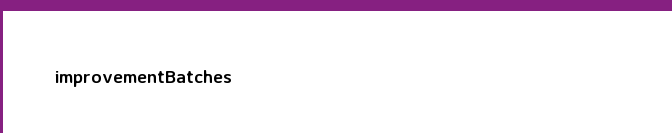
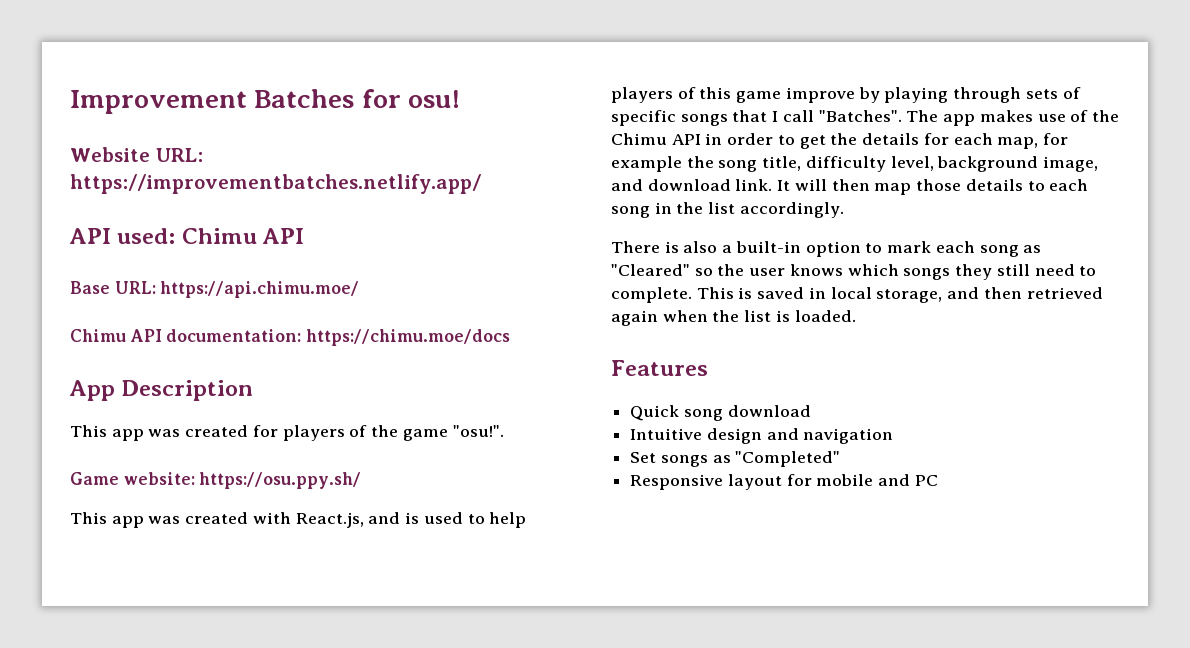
[55,70,232,87] improvementBatches -> [70,89,461,114] [70,147,203,162] [70,174,481,194] [69,228,305,244] [70,281,360,298] [70,329,511,346] [69,380,254,401] [70,425,504,441] [70,472,362,489] [70,512,527,528] [611,87,1081,103] [611,110,1119,126] [611,133,1068,149] [611,156,1099,172] [611,179,1089,195] [611,202,844,218] [611,241,1042,257] [611,264,1097,280] [611,287,1103,303] [611,310,856,326] [611,360,708,376] [630,405,811,421] [630,428,894,444] [630,451,841,467] [630,474,938,490] Improvement Batches for osu! // Website URL: https://improvementbatches.netlify.app/ // API used: Chimu API // Base URL: https://api.chimu.moe/ // Chimu API documentation: https://chimu.moe/docs // App Description // This app was created for players of the game "osu!". // Game website: https://osu.ppy.sh/ // This app was created with React.js, and is used to help players of this game improve by playing through sets of specific songs that I call "Batches". The app makes use of the Chimu API in order to get the details for each map, for example the song title, difficulty level, background image, and download link. It will then map those details to each song in the list accordingly. // There is also a built-in option to mark each song as "Cleared" so the user knows which songs they still need to complete. This is saved in local storage, and then retrieved again when the list is loaded. // Features // Quick song download // Intuitive design and navigation // Set songs as "Completed" // Responsive layout for mobile and PC

